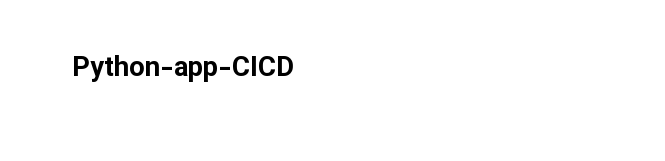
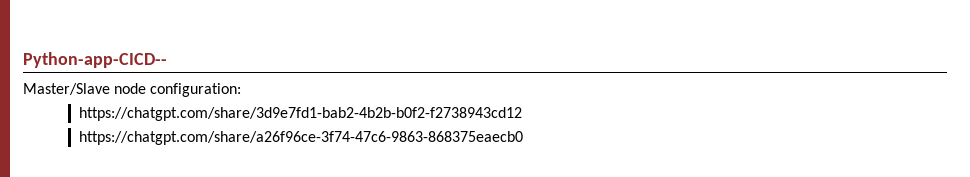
[72,55,294,82] Python-app-CICD -> [23,52,167,68] [23,83,242,97] [79,107,523,121] [79,131,524,145] Python-app-CICD-- // Master/Slave node configuration: // https://chatgpt.com/share/3d9e7fd1-bab2-4b2b-b0f2-f2738943cd12 // https://chatgpt.com/share/a26f96ce-3f74-47c6-9863-868375eaecb0

